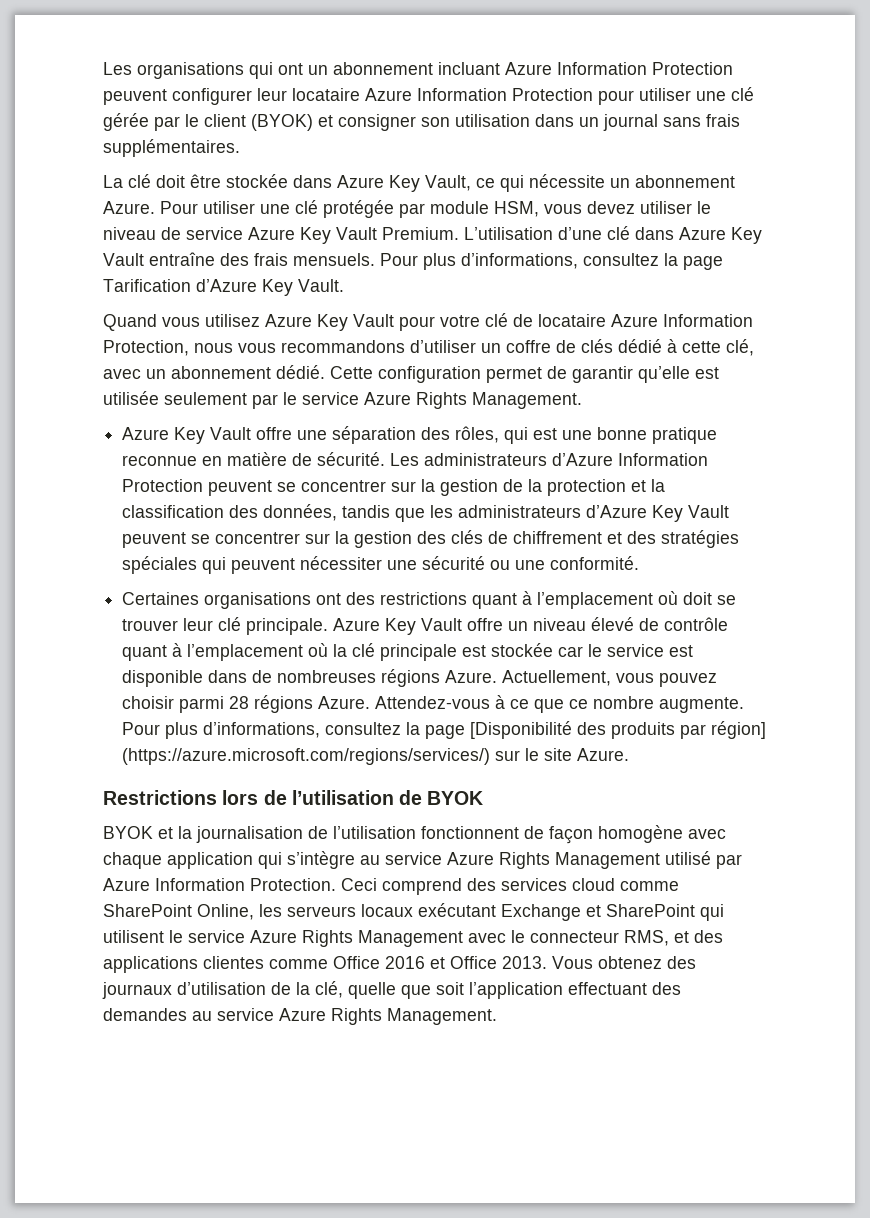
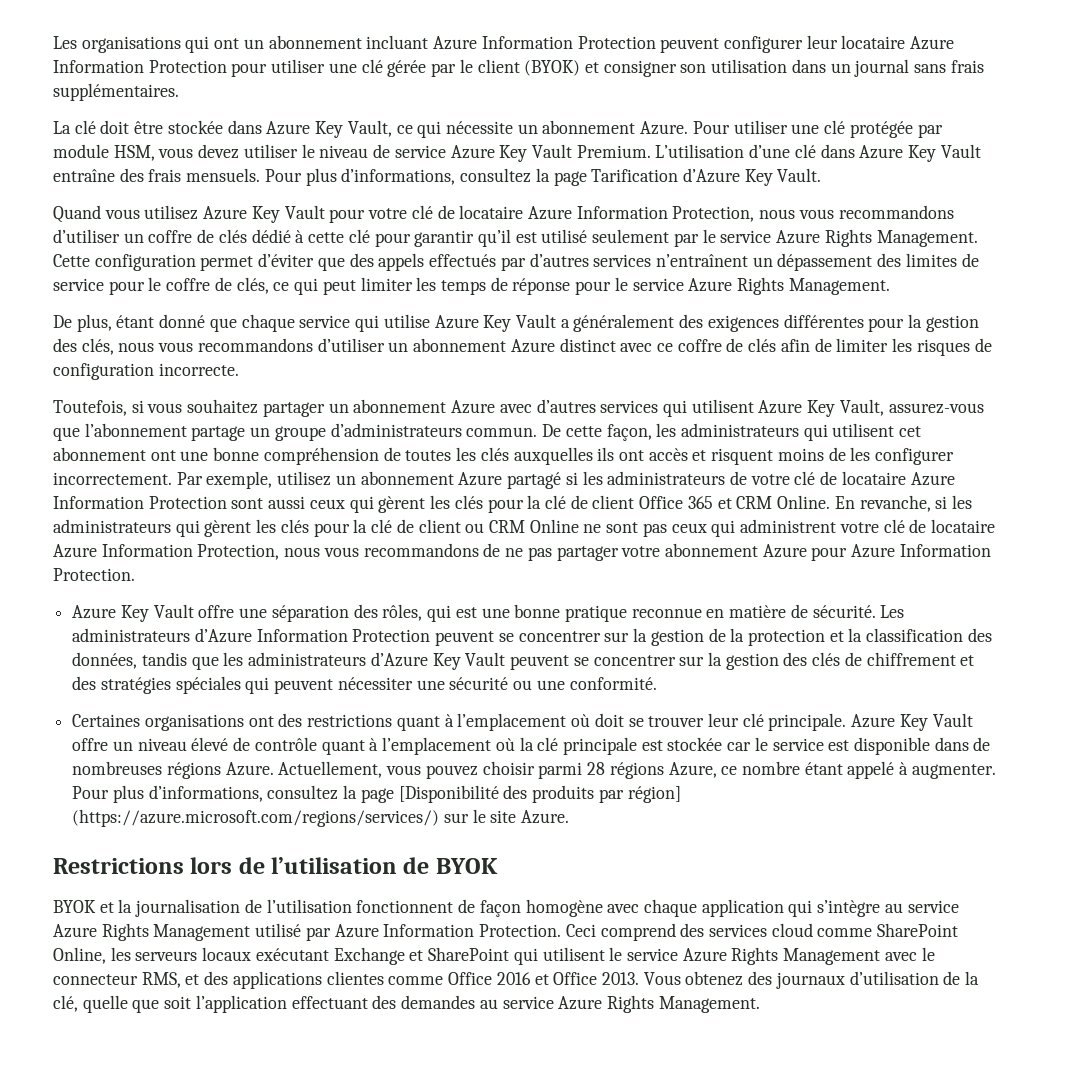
[726,339,754,356] [103,365,719,383] [103,391,159,405] clé, avec un abonnement dédié. Cette configuration permet de garantir qu’elle est utilisée -> [348,229,588,247] clé pour garantir qu’il est utilisé
(582, 400) none -> [53,253,979,271] [53,277,890,295] [53,314,979,332] [53,338,992,356] [53,363,239,380] [53,399,984,417] [53,423,922,441] [53,447,955,465] [53,471,955,489] [53,495,972,513] [53,519,995,537] [53,543,991,561] [53,568,135,581] Cette configuration permet d’éviter que des appels effectués par d’autres services n’entraînent un dépassement des limites de service pour le coffre de clés, ce qui peut limiter les temps de réponse pour le service Azure Rights Management. // De plus, étant donné que chaque service qui utilise Azure Key Vault a généralement des exigences différentes pour la gestion des clés, nous vous recommandons d’utiliser un abonnement Azure distinct avec ce coffre de clés afin de limiter les risques de configuration incorrecte. // Toutefois, si vous souhaitez partager un abonnement Azure avec d’autres services qui utilisent Azure Key Vault, assurez-vous que l’abonnement partage un groupe d’administrateurs commun. De cette façon, les administrateurs qui utilisent cet abonnement ont une bonne compréhension de toutes les clés auxquelles ils ont accès et risquent moins de les configurer incorrectement. Par exemple, utilisez un abonnement Azure partagé si les administrateurs de votre clé de locataire Azure Information Protection sont aussi ceux qui gèrent les clés pour la clé de client Office 365 et CRM Online. En revanche, si les administrateurs qui gèrent les clés pour la clé de client ou CRM Online ne sont pas ceux qui administrent votre clé de locataire Azure Information Protection, nous vous recommandons de ne pas partager votre abonnement Azure pour Azure Information Protection.
[318,695,745,713] Azure. Attendez-vous à ce que ce nombre augmente. -> [668,761,996,779] Azure, ce nombre étant appelé à augmenter.

